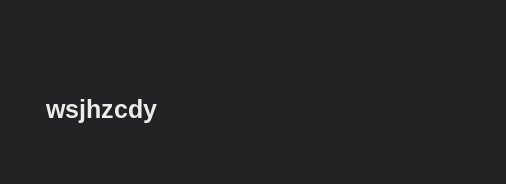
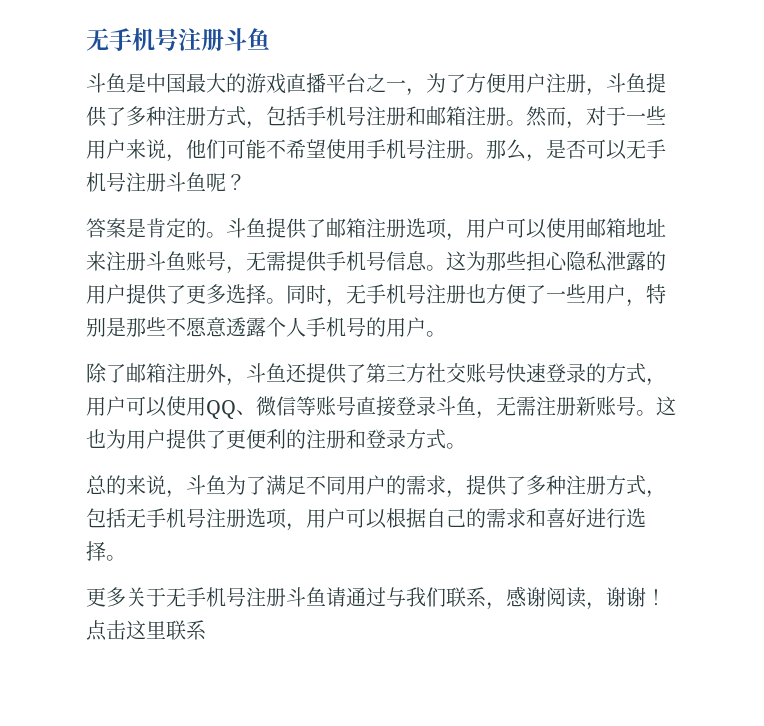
[45,99,157,123] wsjhzcdy -> [86,28,270,51] [86,73,666,96] [86,106,666,129] [86,139,666,162] [86,172,246,192] [86,218,666,241] [86,251,666,274] [86,284,666,307] [86,317,446,337] [86,363,666,386] [86,396,676,419] [86,429,466,450] [86,475,666,498] [86,508,646,531] [86,541,126,561] [86,586,666,610] [86,620,206,641] 无手机号注册斗鱼 // 斗鱼是中国最大的游戏直播平台之一，为了方便用户注册，斗鱼提供了多种注册方式，包括手机号注册和邮箱注册。然而，对于一些用户来说，他们可能不希望使用手机号注册。那么，是否可以无手机号注册斗鱼呢？ // 答案是肯定的。斗鱼提供了邮箱注册选项，用户可以使用邮箱地址来注册斗鱼账号，无需提供手机号信息。这为那些担心隐私泄露的用户提供了更多选择。同时，无手机号注册也方便了一些用户，特别是那些不愿意透露个人手机号的用户。 // 除了邮箱注册外，斗鱼还提供了第三方社交账号快速登录的方式，用户可以使用QQ、微信等账号直接登录斗鱼，无需注册新账号。这也为用户提供了更便利的注册和登录方式。 // 总的来说，斗鱼为了满足不同用户的需求，提供了多种注册方式，包括无手机号注册选项，用户可以根据自己的需求和喜好进行选择。 // 更多关于无手机号注册斗鱼请通过与我们联系，感谢阅读，谢谢！点击这里联系

